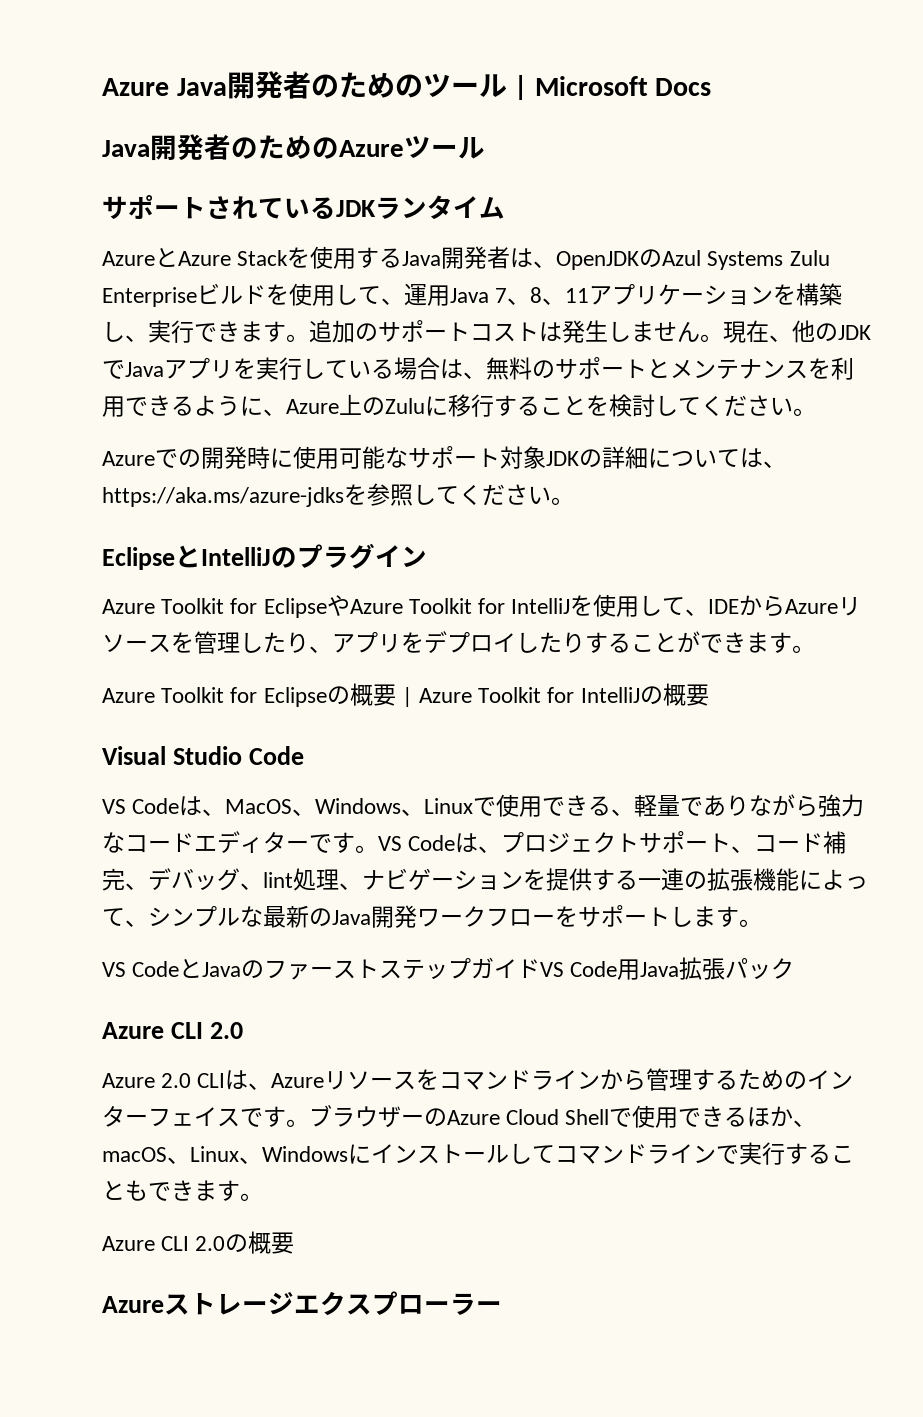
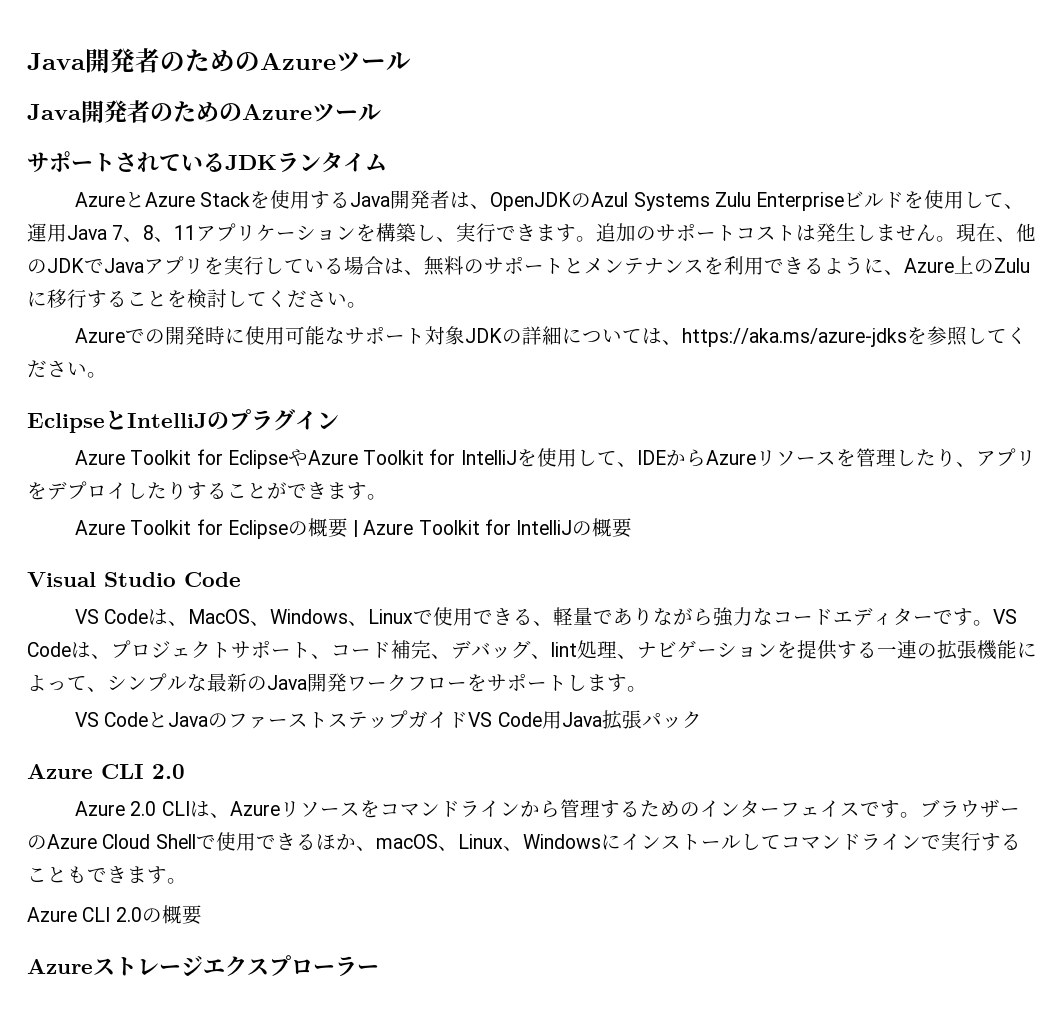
[102,71,712,100] Azure Java開発者のためのツール | Microsoft Docs -> [27,48,411,73] Java開発者のためのAzureツール

